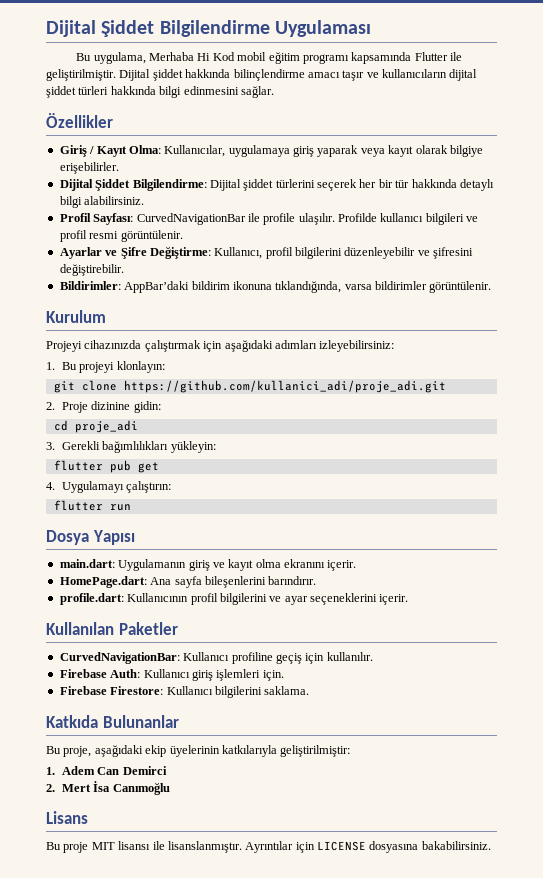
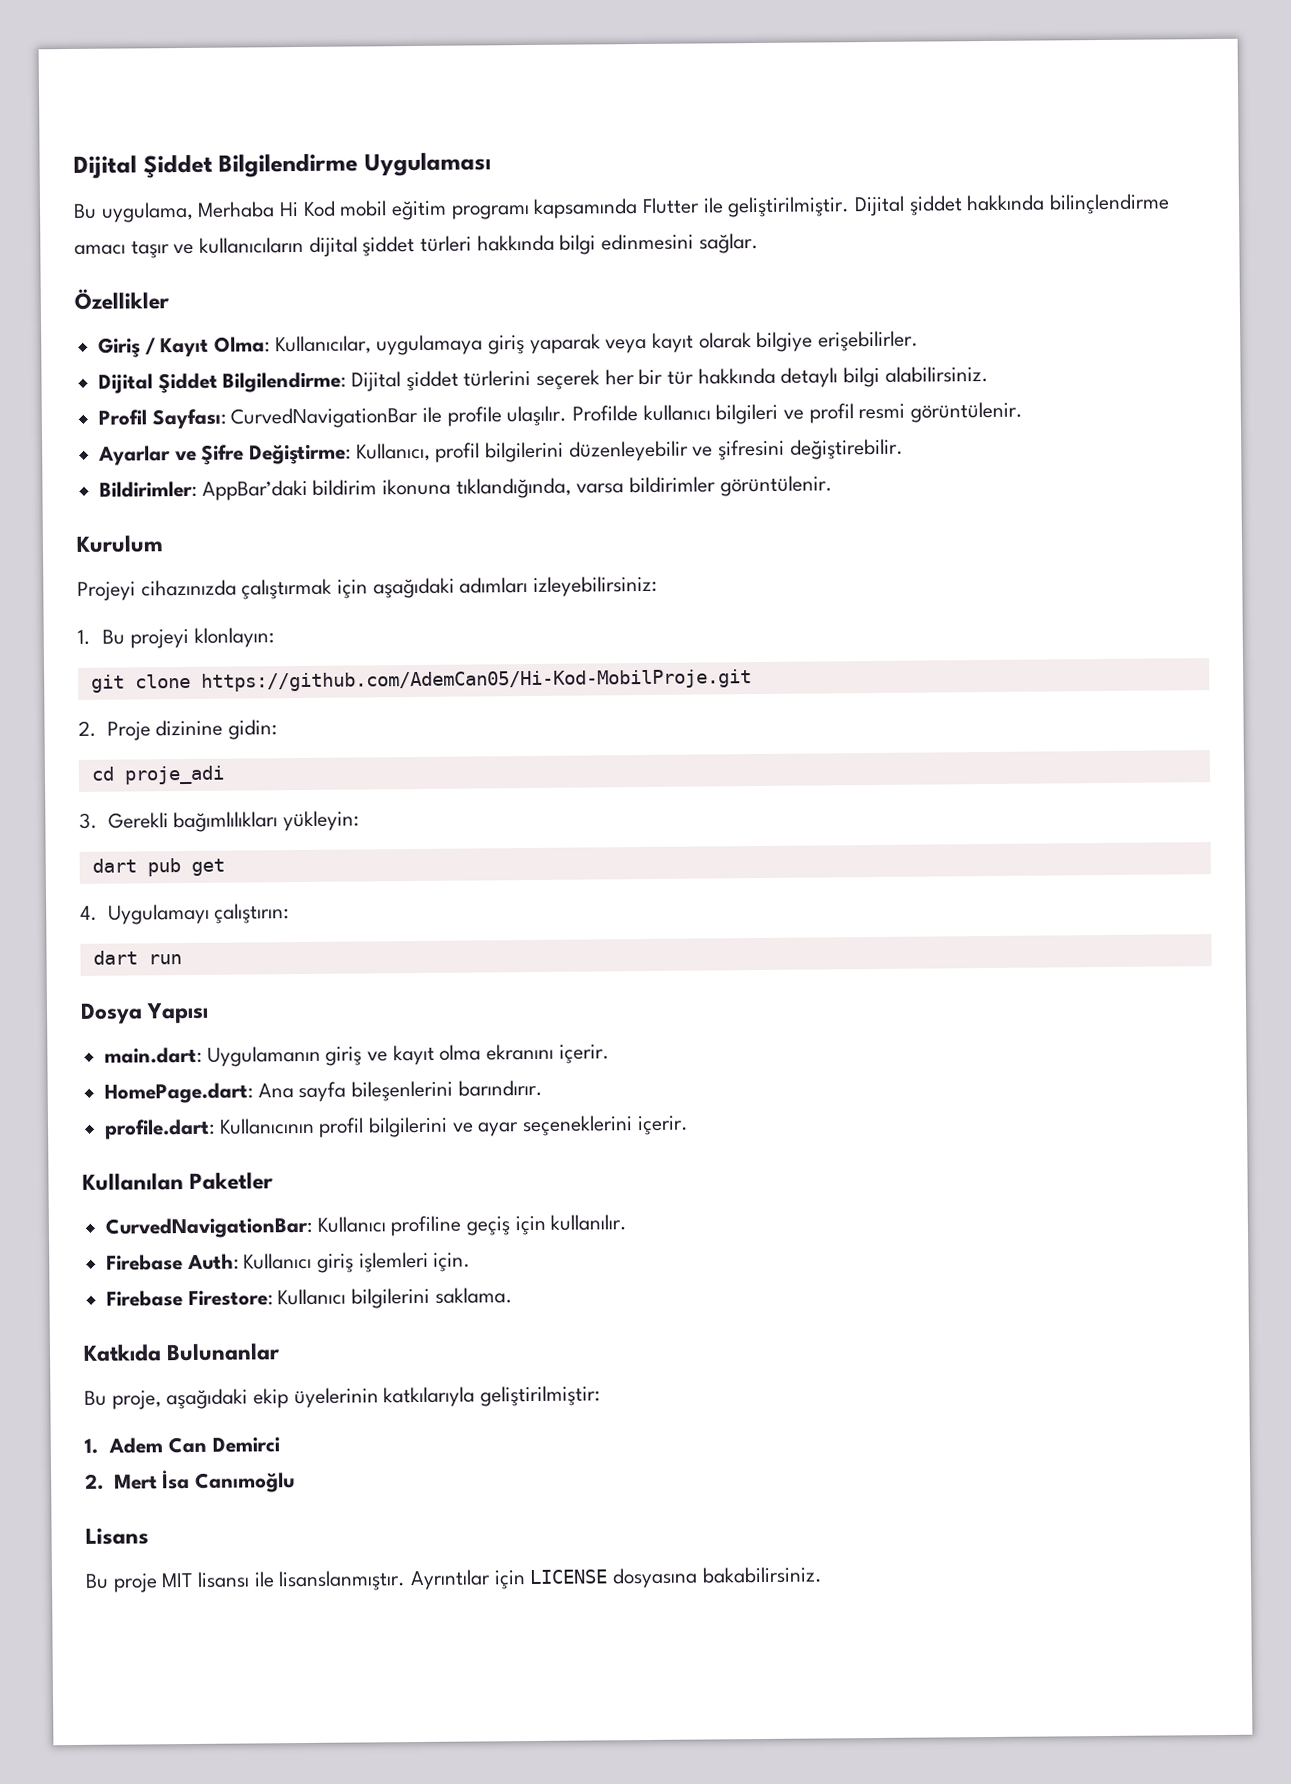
[123,380,446,393] https://github.com/kullanici_adi/proje_adi.git -> [200,669,752,692] https://github.com/AdemCan05/Hi-Kod-MobilProje.git
[53,460,103,471] flutter -> [91,858,137,873] dart
[53,500,103,511] flutter -> [92,950,138,965] dart

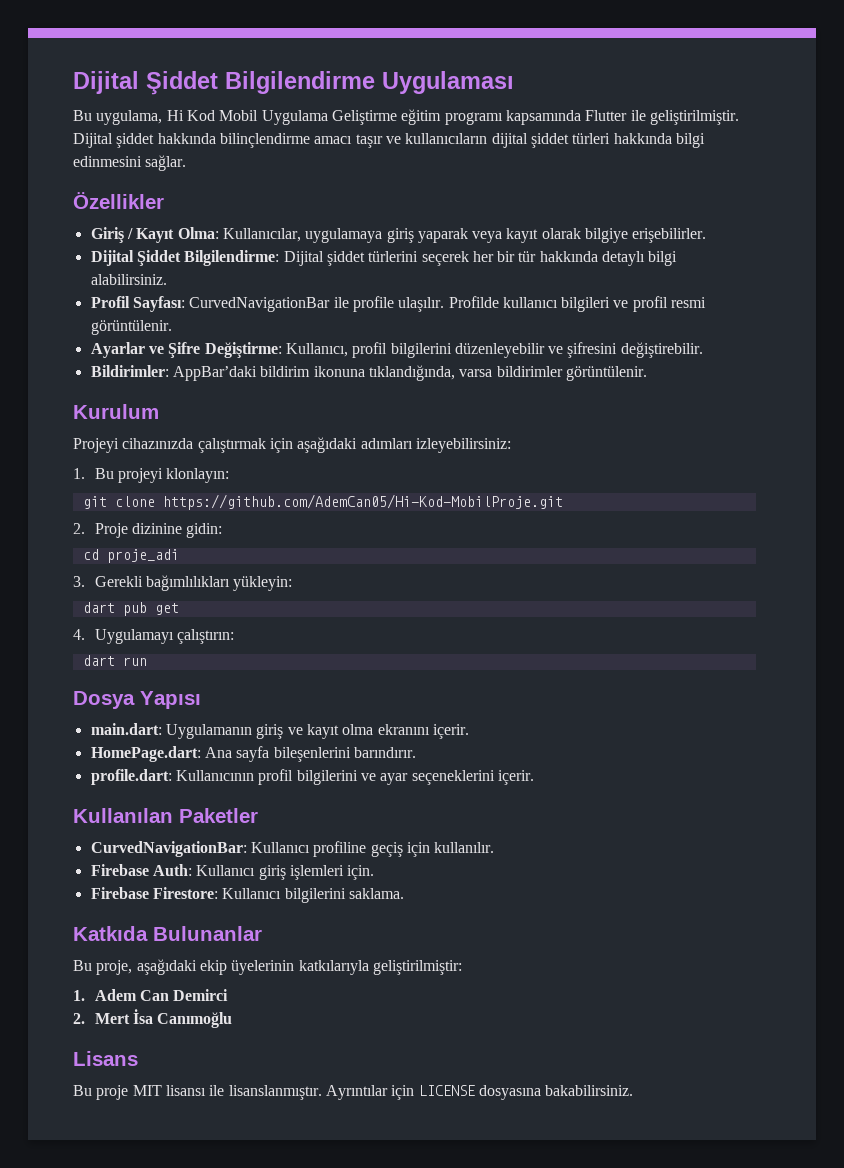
[197,201,276,218] Merhaba -> (163, 117) none
[339,200,388,217] mobil -> [219,110,397,125] Mobil Uygulama Geliştirme

